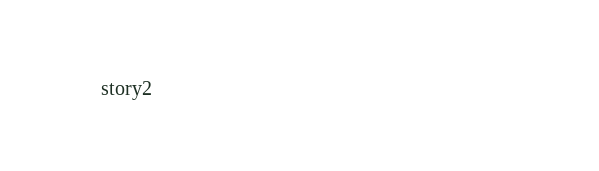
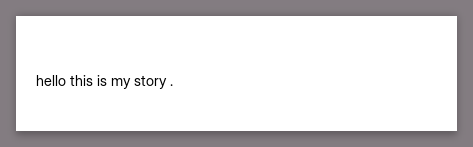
[101,81,152,100] story2 -> [36,75,173,89] hello this is my story .

